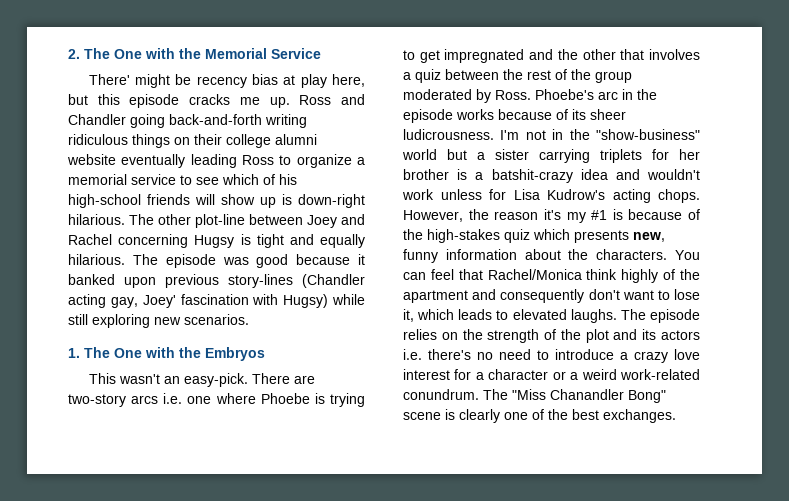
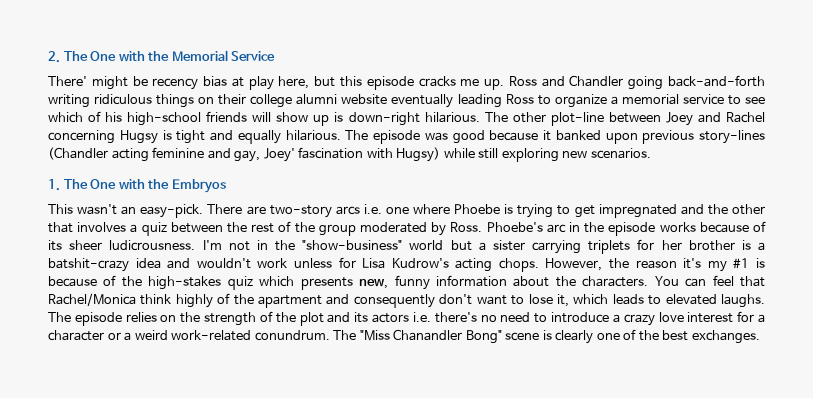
(106, 301) none -> [152,147,231,159] feminine and

